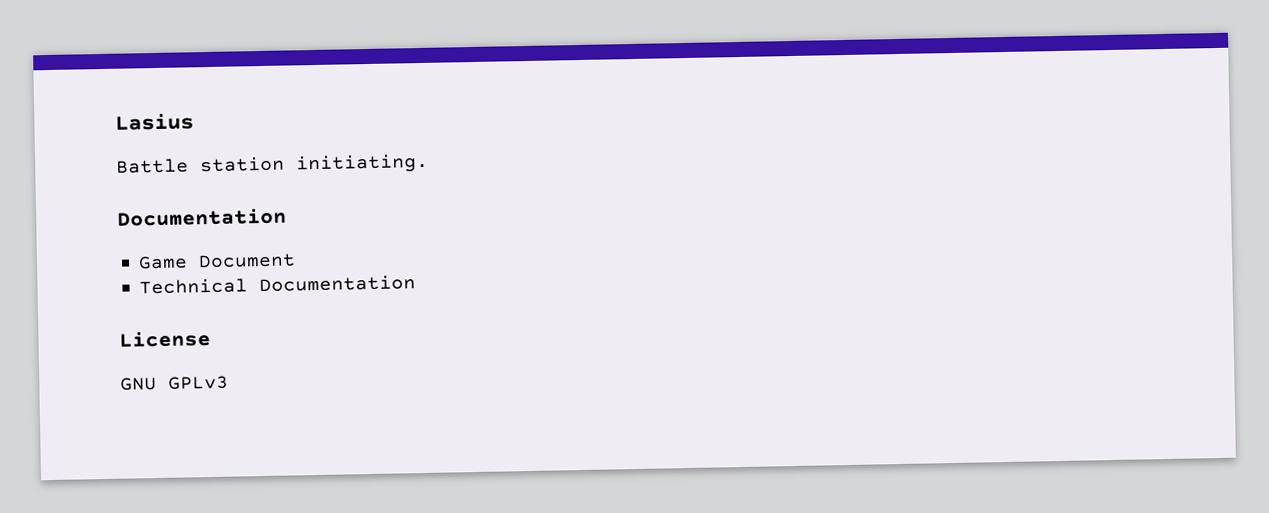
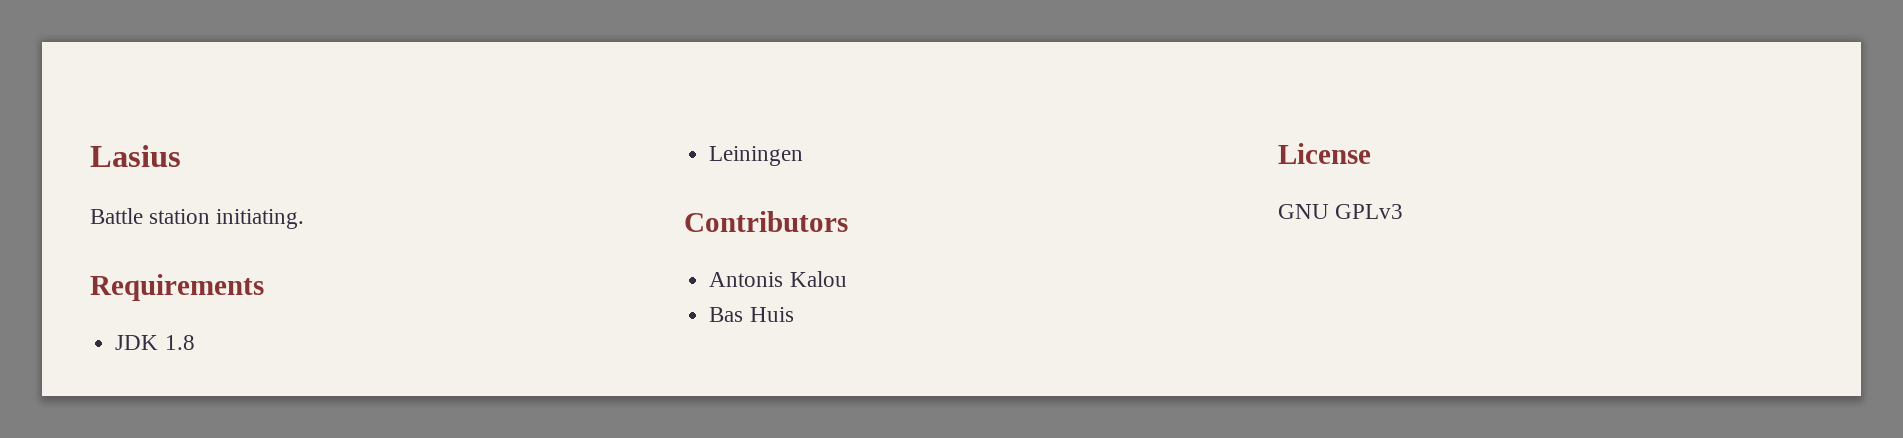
[117,207,287,227] [138,253,297,270] [139,275,417,295] Documentation // Game Document // Technical Documentation -> [90,274,264,301] [115,335,195,350] [709,146,804,166] [684,211,848,232] [709,271,847,287] [709,307,794,322] Requirements // JDK 1.8 // Leiningen // Contributors // Antonis Kalou // Bas Huis

